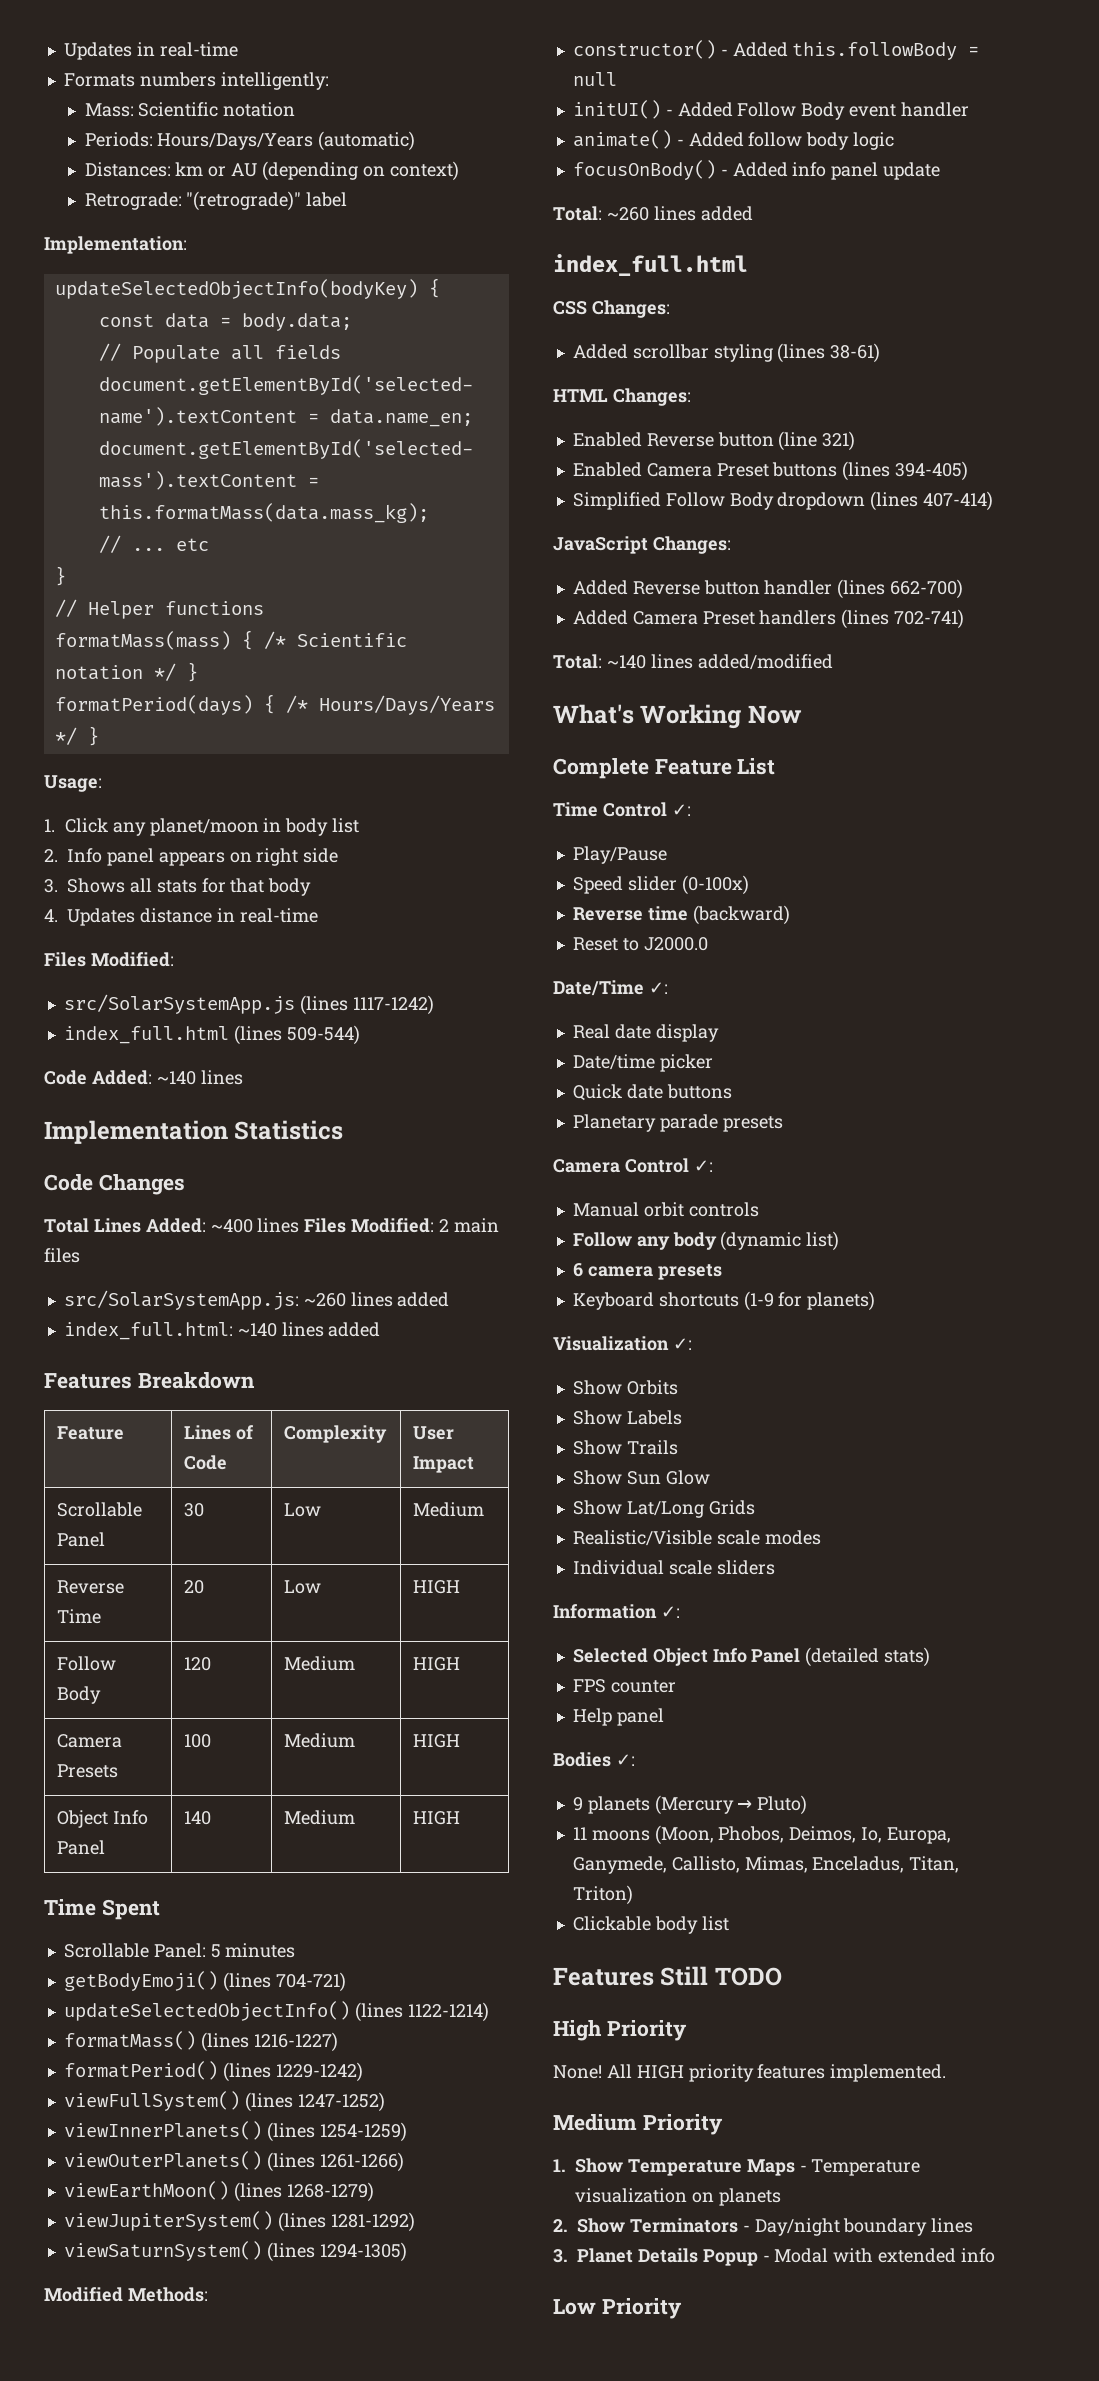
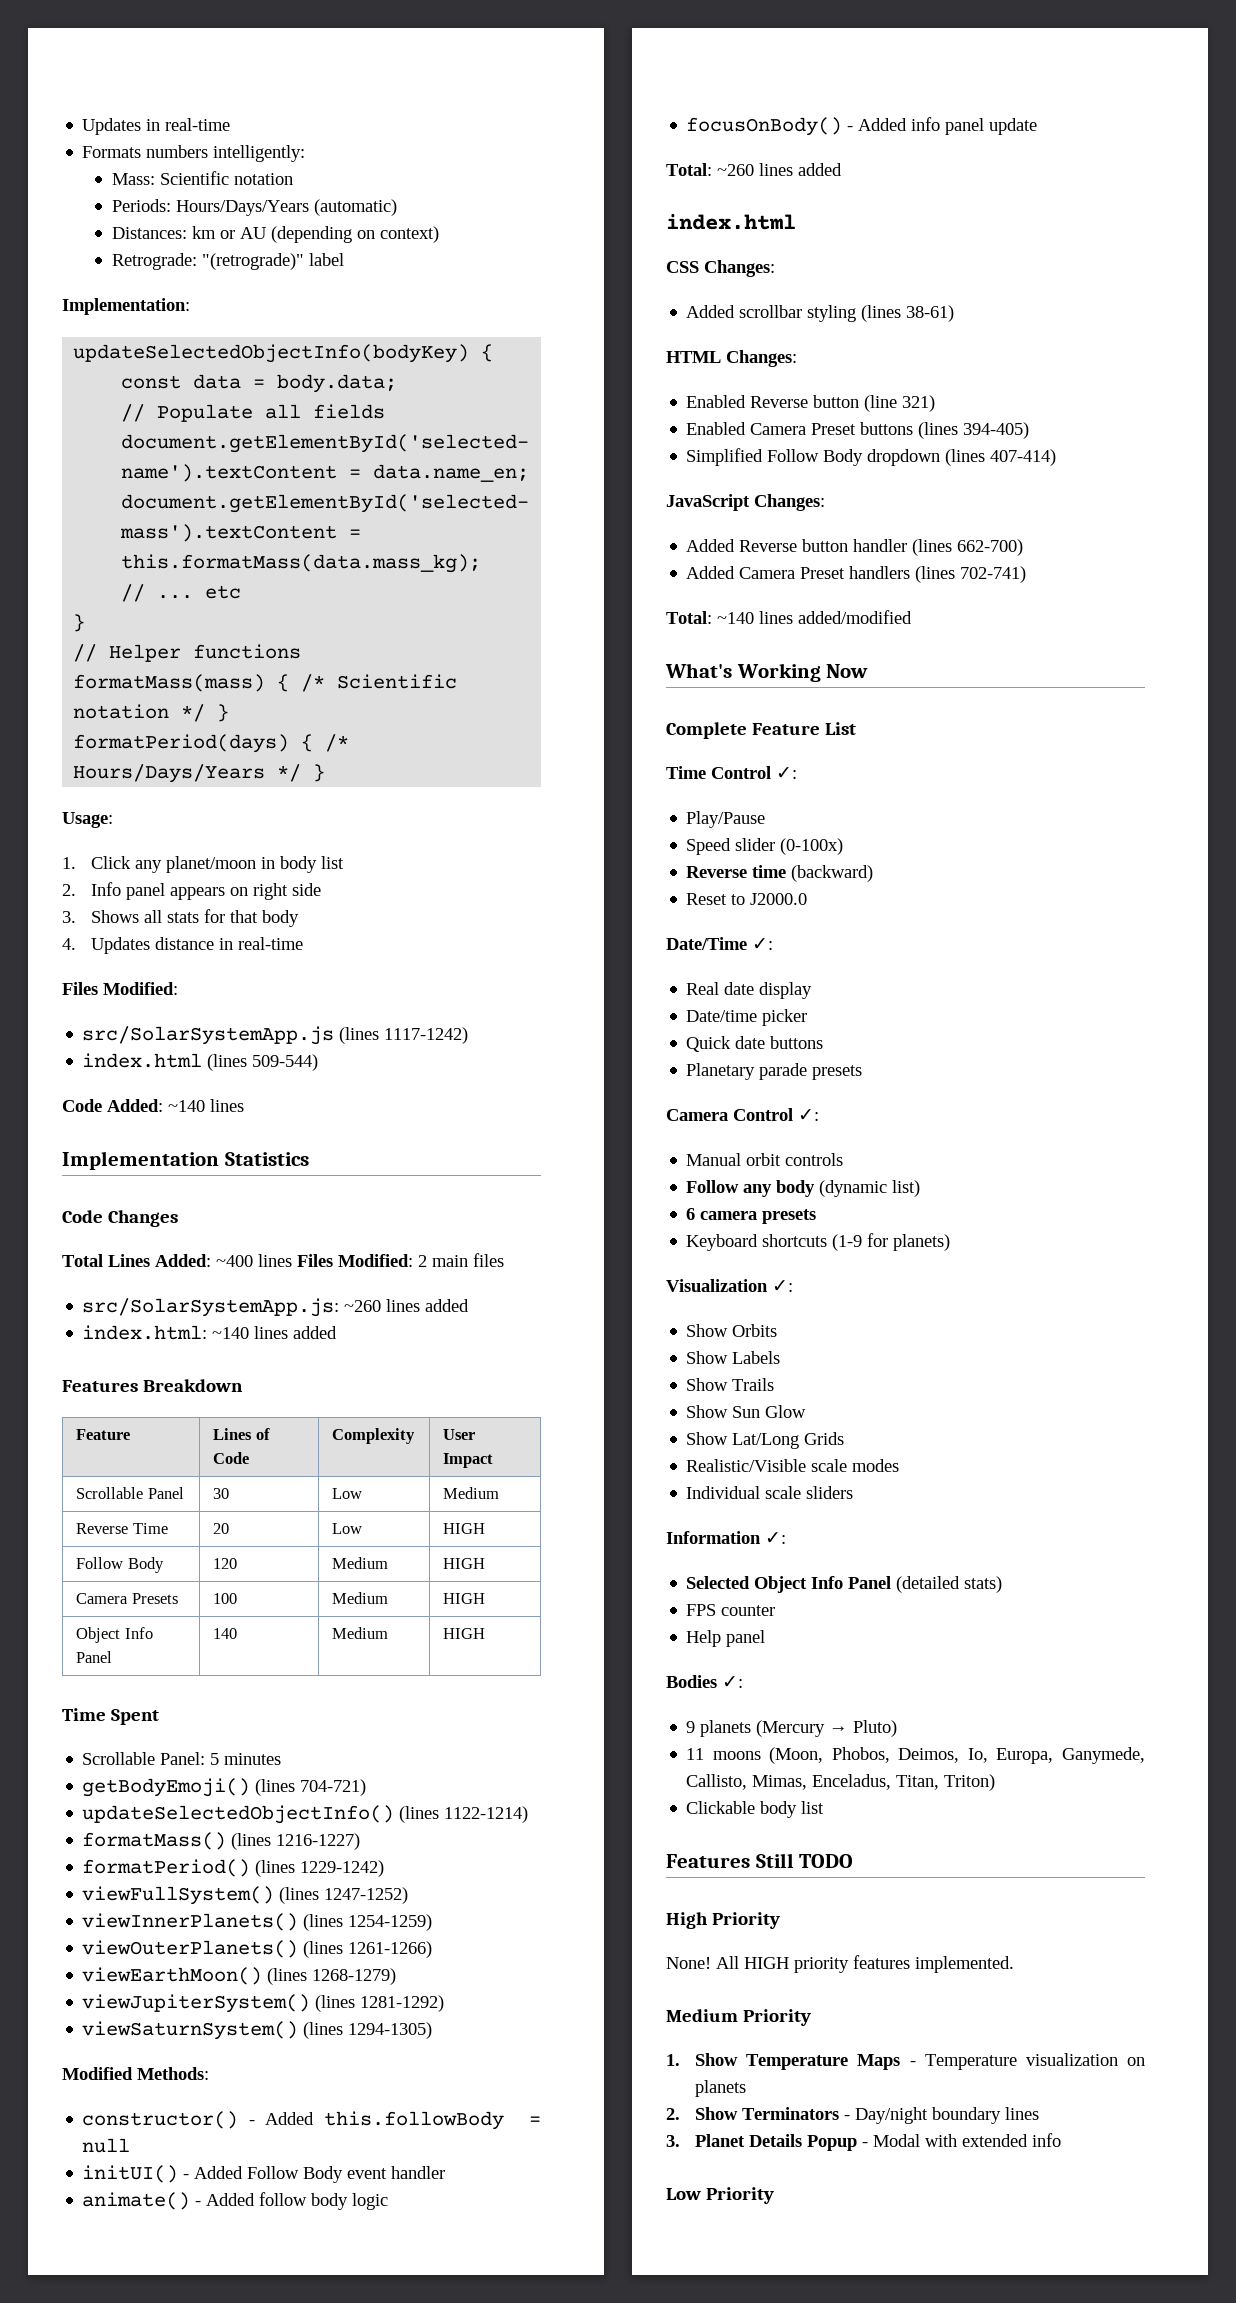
[63,1026,229,1044] index_full.html -> [82,1053,203,1068] index.html
[63,1322,233,1340] index_full.html: -> [82,1325,208,1340] index.html:
[553,254,748,276] index_full.html -> [666,214,796,230] index.html

